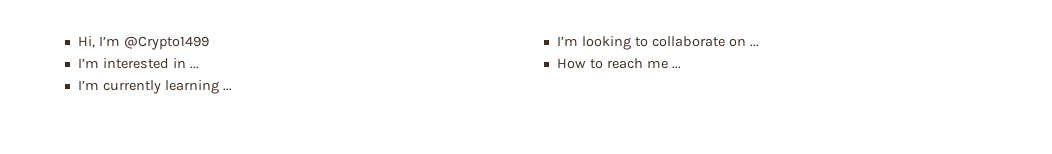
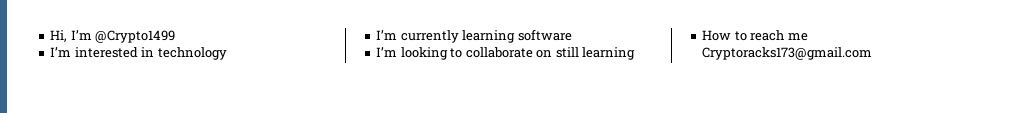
[189,66,199,69] ... -> [157,47,227,60] technology
[222,88,232,91] ... -> [517,29,572,41] software
[749,44,759,47] ... -> [555,47,636,60] still learning
[671,66,681,69] ... -> [702,47,873,60] Cryptoracks173@gmail.com

